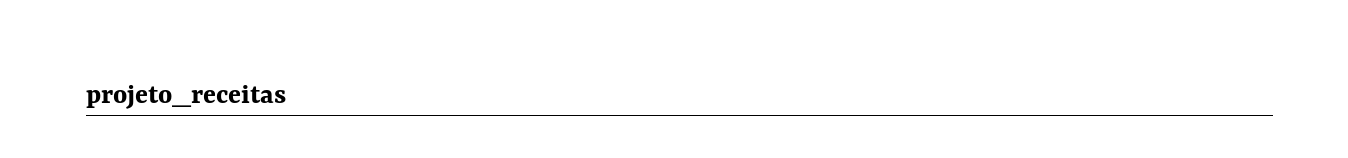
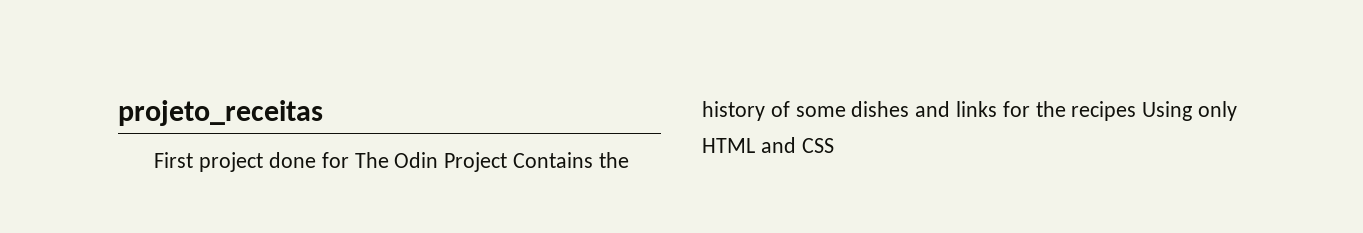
(286, 97) none -> [154,152,629,172] [702,101,1238,121] [702,137,834,153] // First project done for The Odin Project Contains the history of some dishes and links for the recipes Using only HTML and CSS

